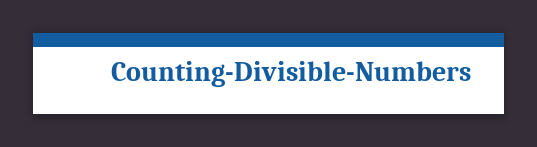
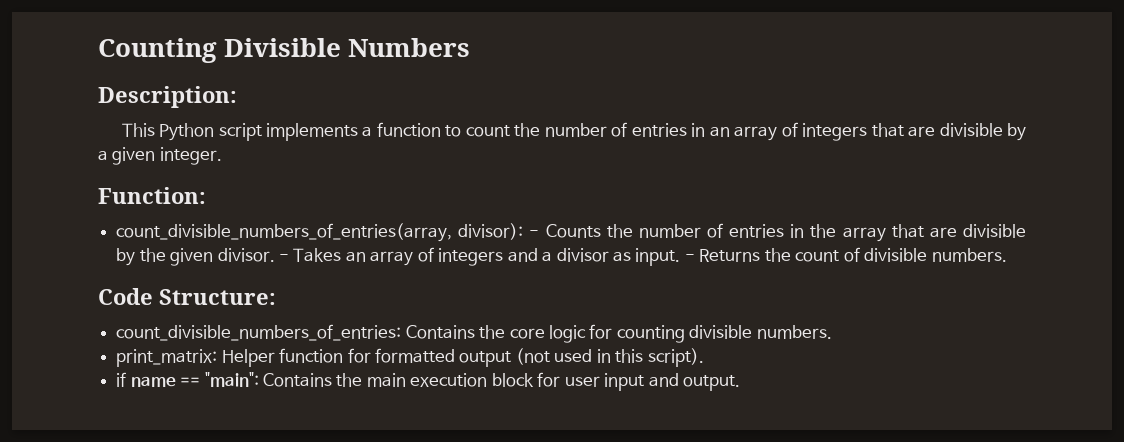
[111,61,471,87] Counting-Divisible-Numbers -> [98,38,471,63] [98,86,237,108] [121,122,1026,141] [98,147,222,165] [98,187,206,204] [116,223,1026,242] [116,247,1007,266] [98,288,276,305] [116,324,832,343] [116,348,704,367] [116,372,741,391] Counting Divisible Numbers // Description: // This Python script implements a function to count the number of entries in an array of integers that are divisible by a given integer. // Function: // count_divisible_numbers_of_entries(array, divisor): - Counts the number of entries in the array that are divisible by the given divisor. - Takes an array of integers and a divisor as input. - Returns the count of divisible numbers. // Code Structure: // count_divisible_numbers_of_entries: Contains the core logic for counting divisible numbers. // print_matrix: Helper function for formatted output (not used in this script). // if name == "main": Contains the main execution block for user input and output.

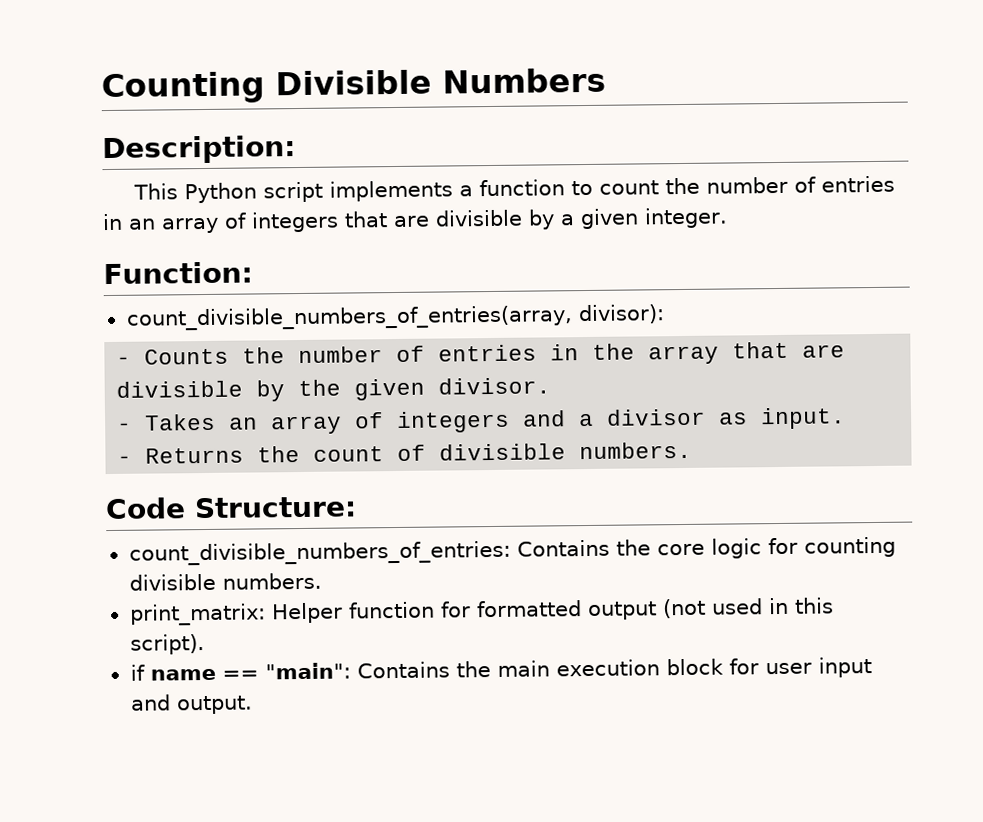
(524, 231) none -> (665, 314) //
(275, 255) none -> (552, 386) //
(681, 257) none -> (847, 418) //

